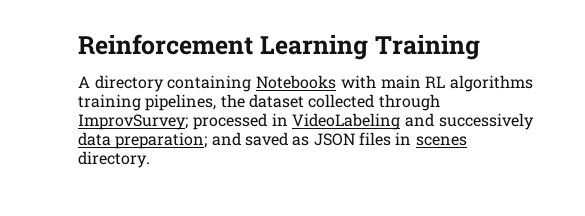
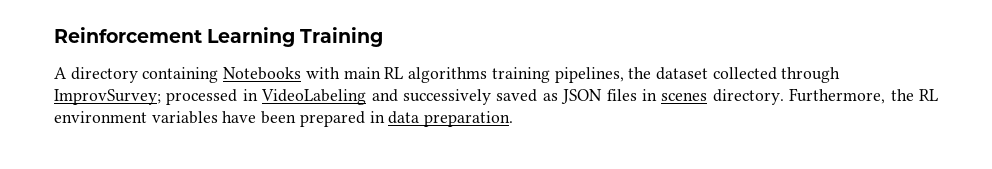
[78,132,241,149] data preparation; and -> (491, 97) none
(150, 159) none -> [789,88,938,104] [54,111,514,127] Furthermore, the RL environment variables have been prepared in data preparation.

